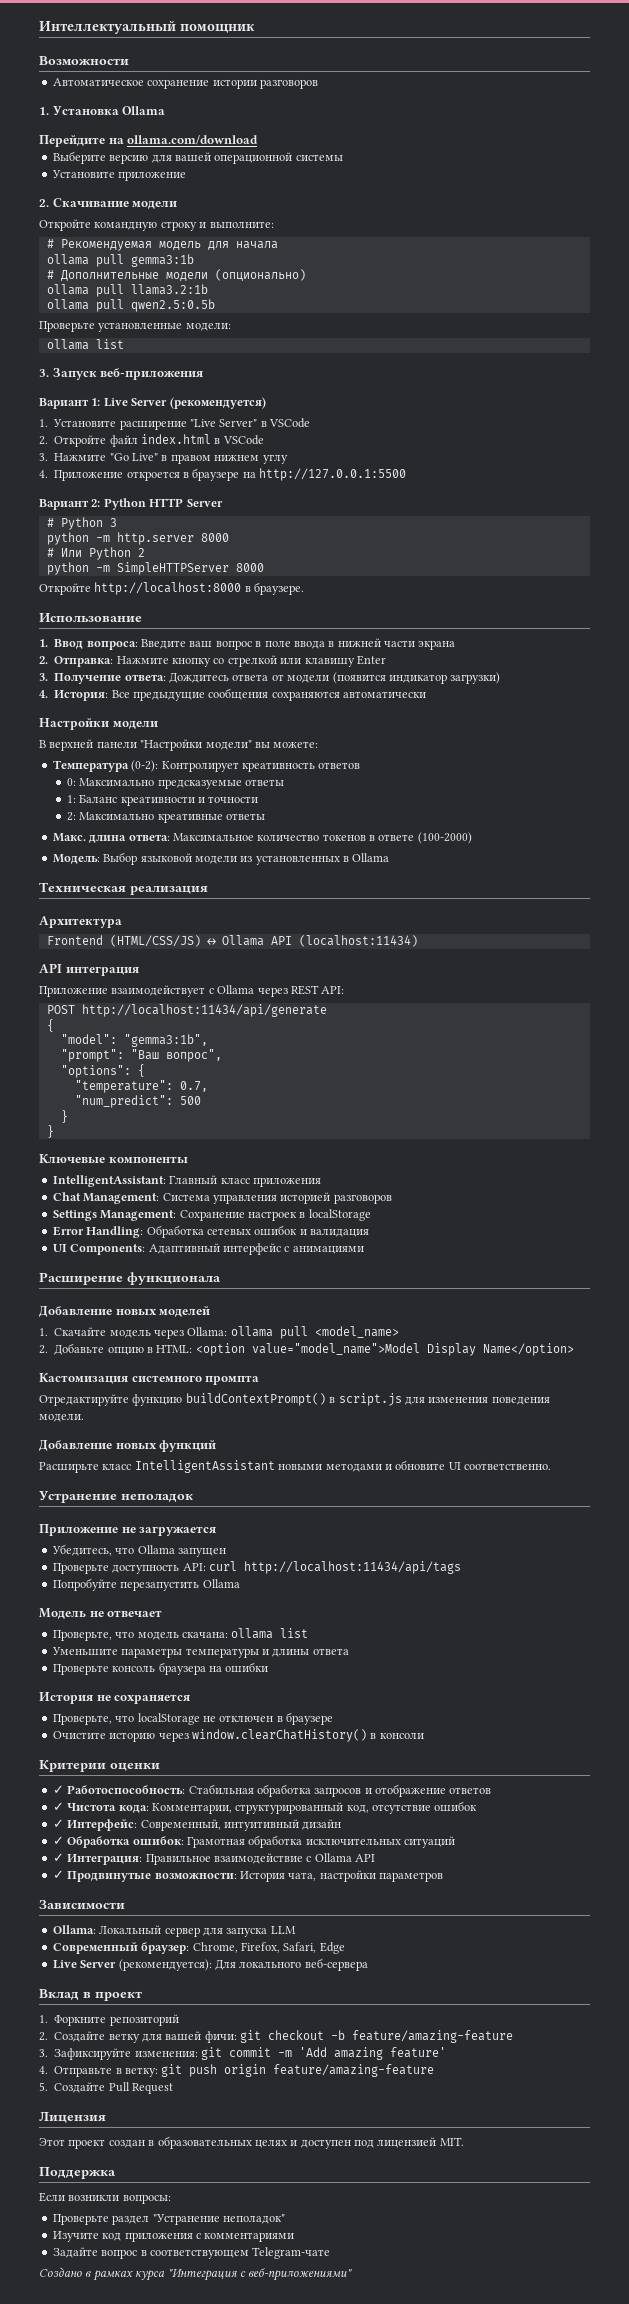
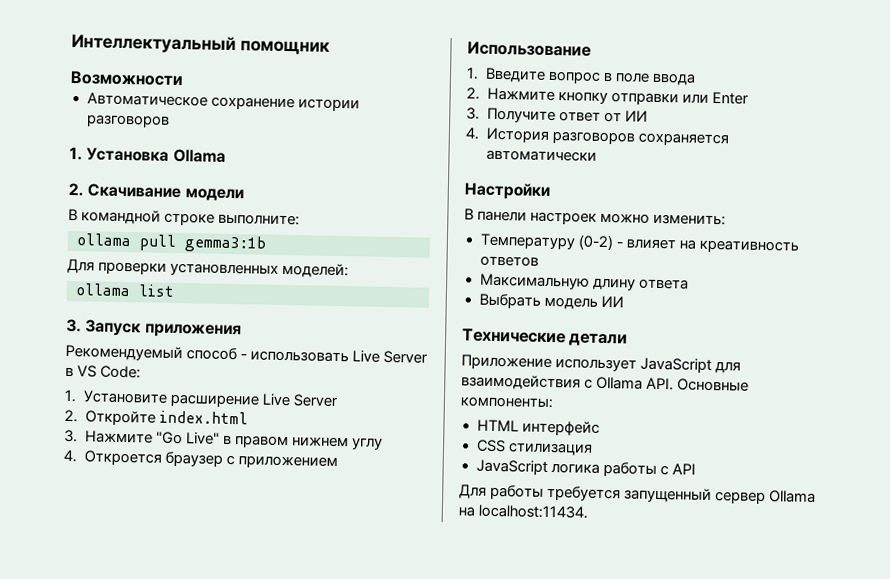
[39,135,259,147] [52,151,343,164] [51,170,187,181] [39,198,178,210] [39,219,274,231] [46,239,278,251] [46,254,194,267] [46,269,306,281] [46,284,208,297] [46,299,215,312] [39,321,231,332] [46,339,124,350] [39,368,205,380] [39,397,266,409] Перейдите на ollama.com/download // Выберите версию для вашей операционной системы // Установите приложение // 2. Скачивание модели // Откройте командную строку и выполните: // # Рекомендуемая модель для начала // ollama pull gemma3:1b // # Дополнительные модели (опционально) // ollama pull llama3.2:1b // ollama pull qwen2.5:0.5b // Проверьте установленные модели: // ollama list // 3. Запуск веб-приложения // Вариант 1: Live Server (рекомендуется) -> [68,182,244,202] [68,208,301,226] [76,233,266,253] [67,258,350,279] [75,283,175,297] [66,318,242,339] [65,344,429,364] [65,365,142,379] 2. Скачивание модели // В командной строке выполните: // ollama pull gemma3:1b // Для проверки установленных моделей: // ollama list // 3. Запуск приложения // Рекомендуемый способ - использовать Live Server в VS Code:
[190,418,311,428] "Live Server" в VSCode -> [261,393,339,408] Live Server
[109,435,138,447] файл -> (156, 418) none
[214,435,264,445] в VSCode -> (248, 417) none
[54,468,407,481] [39,498,223,510] [46,517,117,530] [46,532,229,545] [46,547,145,560] [46,562,264,575] [39,582,305,595] [39,613,142,622] [39,639,213,650] Приложение откроется в браузере на http://127.0.0.1:5500 // Вариант 2: Python HTTP Server // # Python 3 // python -m http.server 8000 // # Или Python 2 // python -m SimpleHTTPServer 8000 // Откройте http://localhost:8000 в браузере. // Использование // 1. Ввод вопроса: Введите ваш -> [83,450,338,470] [467,41,591,57] [466,67,546,83] Откроется браузер с приложением // Использование // 1. Введите
[328,638,456,650] [39,656,114,667] в нижней части экрана // 2. Отправка: -> [466,87,480,100] // 2.
[213,655,386,667] [39,672,501,684] [39,688,340,701] со стрелкой или клавишу Enter // 3. Получение ответа: Дождитесь ответа от модели (появится индикатор загрузки) // 4. История: Все предыдущие сообщения сохраняются -> [610,91,749,106] [466,107,648,124] [465,127,729,147] отправки или Enter // 3. Получите ответ от ИИ // 4. История разговоров сохраняется
[112,721,158,730] [39,739,319,751] [52,760,361,772] [66,778,284,789] [66,794,259,806] [66,812,265,823] [52,832,472,844] [52,852,390,865] [39,882,208,895] [39,916,122,928] [46,935,418,947] [39,963,140,976] [39,985,345,997] [46,1004,327,1017] [46,1019,54,1032] [60,1034,208,1047] [60,1049,222,1062] [60,1064,145,1078] [74,1080,208,1093] [74,1095,201,1108] [60,1110,68,1123] [46,1125,54,1138] [39,1154,188,1164] [52,1175,321,1187] [52,1192,392,1204] [52,1209,371,1221] [52,1225,369,1238] [52,1243,364,1255] [39,1272,221,1285] [39,1306,211,1318] [39,1326,399,1339] [39,1343,574,1356] [39,1373,260,1385] [39,1393,550,1406] [39,1414,84,1422] [39,1440,217,1452] [39,1460,551,1473] [39,1491,193,1503] [39,1524,218,1536] [51,1544,226,1557] [52,1561,461,1574] [52,1578,240,1591] [39,1608,163,1620] [52,1628,309,1641] [51,1647,349,1658] [52,1662,269,1675] [39,1692,192,1704] [52,1712,333,1725] [52,1729,424,1742] [39,1760,160,1772] [52,1784,492,1797] [52,1801,478,1814] [52,1819,342,1831] [52,1835,455,1848] [52,1853,375,1865] [52,1870,443,1882] [39,1900,125,1909] [52,1925,296,1937] [52,1942,345,1954] [52,1958,368,1971] [39,1989,142,2001] [39,2014,179,2026] [39,2030,514,2043] [39,2047,446,2060] [39,2064,435,2077] [39,2082,173,2094] [39,2112,106,2123] [39,2136,464,2149] [39,2167,116,2179] [39,2192,171,2204] [52,2214,285,2225] [52,2231,295,2242] [52,2247,331,2259] [39,2267,353,2281] модели // В верхней панели "Настройки модели" вы можете: // Температура (0-2): Контролирует креативность ответов // 0: Максимально предсказуемые ответы // 1: Баланс креативности и точности // 2: Максимально креативные ответы // Макс. длина ответа: Максимальное количество токенов в ответе (100-2000) // Модель: Выбор языковой модели из установленных в Ollama // Техническая реализация // Архитектура // Frontend (HTML/CSS/JS) ↔ Ollama API (localhost:11434) // API интеграция // Приложение взаимодействует с Ollama через REST API: // POST http://localhost:11434/api/generate // { // "model": "gemma3:1b", // "prompt": "Ваш вопрос", // "options": { // "temperature": 0.7, // "num_predict": 500 // } // } // Ключевые компоненты // IntelligentAssistant: Главный класс приложения // Chat Management: Система управления историей разговоров // Settings Management: Сохранение настроек в localStorage // Error Handling: Обработка сетевых ошибок и валидация // UI Components: Адаптивный интерфейс с анимациями // Расширение функционала // Добавление новых моделей // 1. Скачайте модель через Ollama: ollama pull <model_name> // 2. Добавьте опцию в HTML: <option value="model_name">Model Display Name</option> // Кастомизация системного промпта // Отредактируйте функцию buildContextPrompt() в script.js для изменения поведения модели. // Добавление новых функций // Расширьте класс IntelligentAssistant новыми методами и обновите UI соответственно. // Устранение неполадок // Приложение не загружается // Убедитесь, что Ollama запущен // Проверьте доступность API: curl http://localhost:11434/api/tags // Попробуйте перезапустить Ollama // Модель не отвечает // Проверьте, что модель скачана: ollama list // Уменьшите параметры температуры и длины ответа // Проверьте консоль браузера на ошибки // История не сохраняется // Проверьте, что localStorage не отключен в браузере // Очистите историю через window.clearChatHistory() в консоли // Критерии оценки // ✓ Работоспособность: Стабильная обработка запросов и отображение ответов // ✓ Чистота кода: Комментарии, структурированный код, отсутствие ошибок // ✓ Интерфейс: Современный, интуитивный дизайн // ✓ Обработка ошибок: Грамотная обработка исключительных ситуаций // ✓ Интеграция: Правильное взаимодействие с Ollama API // ✓ Продвинутые возможности: История чата, настройки параметров // Зависимости // Ollama: Локальный сервер для запуска LLM // Современный браузер: Chrome, Firefox, Safari, Edge // Live Server (рекомендуется): Для локального веб-сервера // Вклад в проект // 1. Форкните репозиторий // 2. Создайте ветку для вашей фичи: git checkout -b feature/amazing-feature // 3. Зафиксируйте изменения: git commit -m 'Add amazing feature' // 4. Отправьте в ветку: git push origin feature/amazing-feature // 5. Создайте Pull Request // Лицензия // Этот проект создан в образовательных целях и доступен под лицензией MIT. // Поддержка // Если возникли вопросы: // Проверьте раздел "Устранение неполадок" // Изучите код приложения с комментариями // Задайте вопрос в соответствующем Telegram-чате // Создано в рамках курса "Интеграция с веб-приложениями" -> [464,208,727,226] [479,233,799,254] [479,255,539,267] [479,273,689,291] [478,293,624,310] [462,328,629,347] [461,354,742,374] [461,374,750,392] [460,396,553,409] [476,419,600,436] [475,439,593,456] [475,459,696,477] [459,484,817,505] [458,504,589,519] // В панели настроек можно изменить: // Температуру (0-2) - влияет на креативность ответов // Максимальную длину ответа // Выбрать модель ИИ // Технические детали // Приложение использует JavaScript для взаимодействия с Ollama API. Основные компоненты: // HTML интерфейс // CSS стилизация // JavaScript логика работы с API // Для работы требуется запущенный сервер Ollama на localhost:11434.

